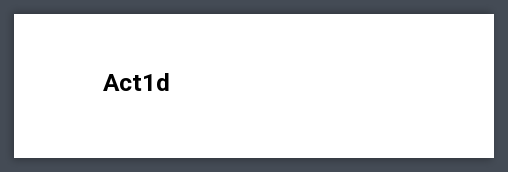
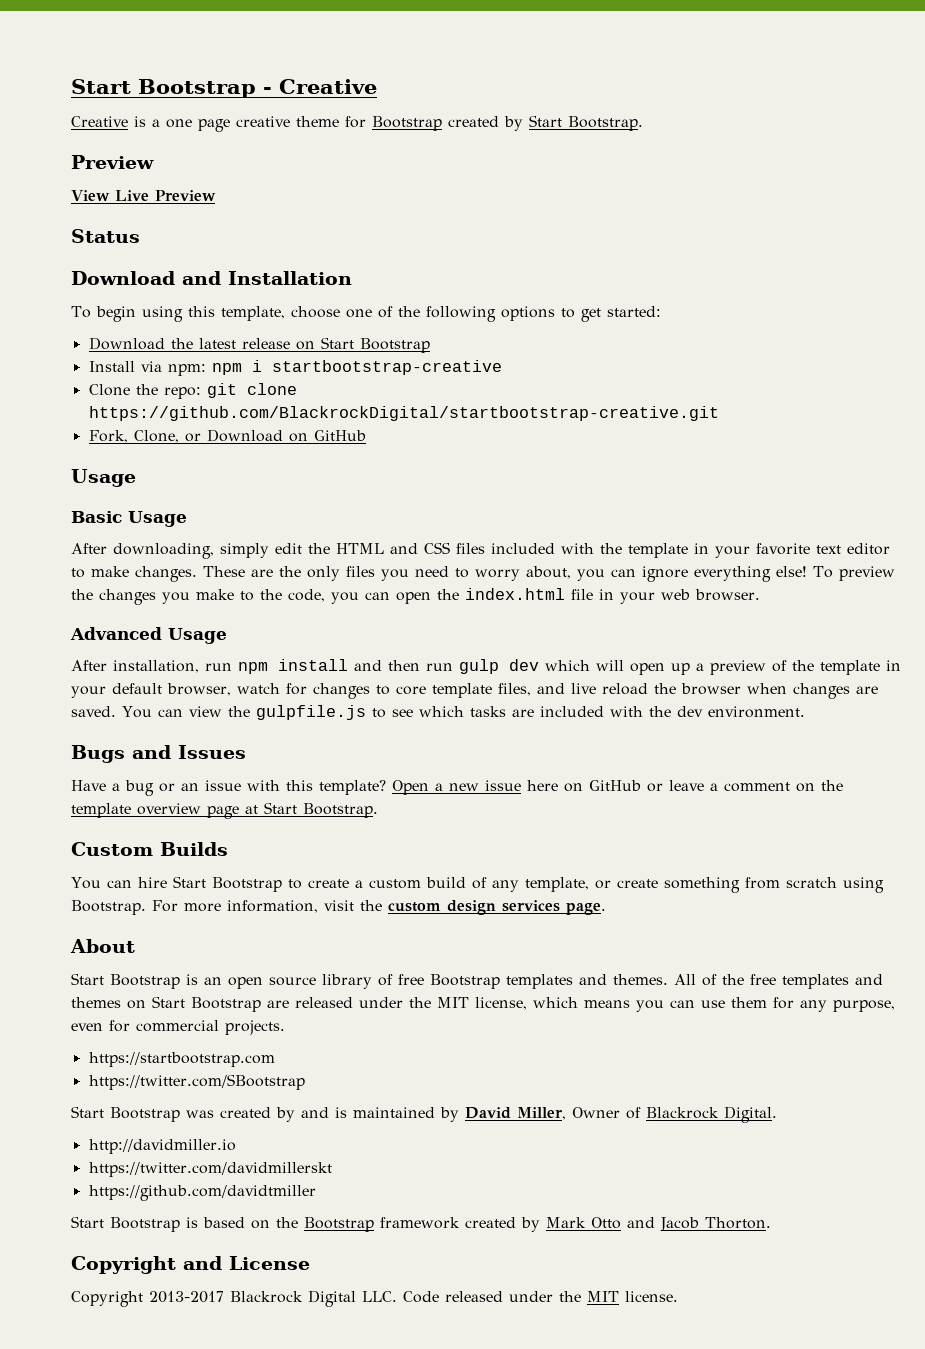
[103,73,170,91] Act1d -> [71,79,377,98] [71,115,643,132] [71,155,154,169] [71,190,216,201] [71,229,140,243] [71,271,352,285] [71,306,661,322] [88,337,430,353] [88,360,502,376] [88,383,297,399] [88,406,719,421] [88,429,366,443] [71,469,136,487] [71,511,187,527] [71,542,890,559] [71,566,895,582] [71,588,760,605] [70,627,227,644] [71,659,901,675] [71,683,878,699] [71,705,805,720] [71,745,246,763] [71,780,843,796] [71,802,378,819] [71,842,228,856] [71,876,884,893] [71,900,606,915] [70,939,135,953] [71,973,883,989] [71,996,895,1012] [71,1020,285,1035] [88,1052,275,1067] [88,1074,305,1090] [71,1106,777,1123] [88,1139,236,1154] [88,1162,332,1177] [88,1185,316,1201] [71,1216,771,1232] [71,1256,310,1274] [71,1290,678,1307] Start Bootstrap - Creative // Creative is a one page creative theme for Bootstrap created by Start Bootstrap. // Preview // View Live Preview // Status // Download and Installation // To begin using this template, choose one of the following options to get started: // Download the latest release on Start Bootstrap // Install via npm: npm i startbootstrap-creative // Clone the repo: git clone https://github.com/BlackrockDigital/startbootstrap-creative.git // Fork, Clone, or Download on GitHub // Usage // Basic Usage // After downloading, simply edit the HTML and CSS files included with the template in your favorite text editor to make changes. These are the only files you need to worry about, you can ignore everything else! To preview the changes you make to the code, you can open the index.html file in your web browser. // Advanced Usage // After installation, run npm install and then run gulp dev which will open up a preview of the template in your default browser, watch for changes to core template files, and live reload the browser when changes are saved. You can view the gulpfile.js to see which tasks are included with the dev environment. // Bugs and Issues // Have a bug or an issue with this template? Open a new issue here on GitHub or leave a comment on the template overview page at Start Bootstrap. // Custom Builds // You can hire Start Bootstrap to create a custom build of any template, or create something from scratch using Bootstrap. For more information, visit the custom design services page. // About // Start Bootstrap is an open source library of free Bootstrap templates and themes. All of the free templates and themes on Start Bootstrap are released under the MIT license, which means you can use them for any purpose, even for commercial projects. // https://startbootstrap.com // https://twitter.com/SBootstrap // Start Bootstrap was created by and is maintained by David Miller, Owner of Blackrock Digital. // http://davidmiller.io // https://twitter.com/davidmillerskt // https://github.com/davidtmiller // Start Bootstrap is based on the Bootstrap framework created by Mark Otto and Jacob Thorton. // Copyright and License // Copyright 2013-2017 Blackrock Digital LLC. Code released under the MIT license.

